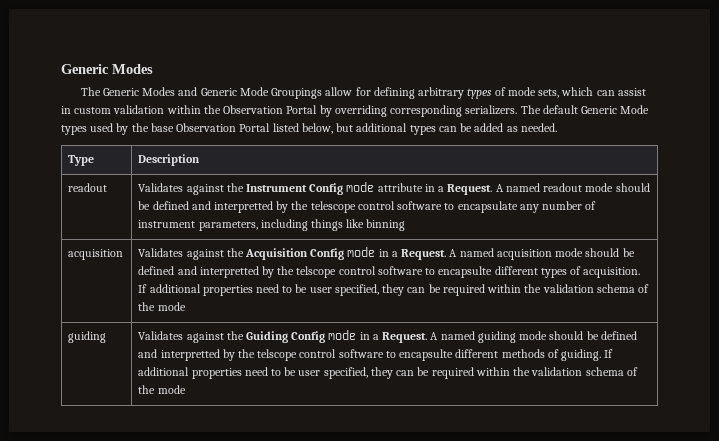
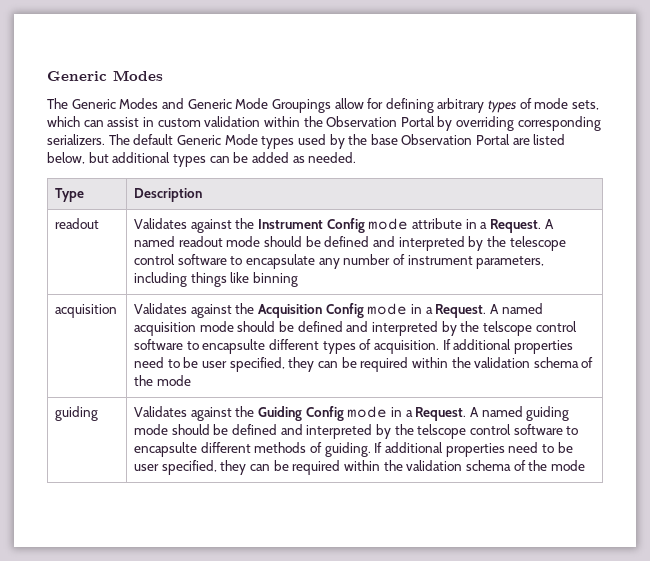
(271, 127) none -> [512,138,530,145] are
[213,201,273,213] interpretted -> [398,236,465,251] interpreted
[199,266,259,278] interpretted -> [371,321,438,336] interpreted
[160,349,220,361] interpretted -> [306,424,373,439] interpreted

